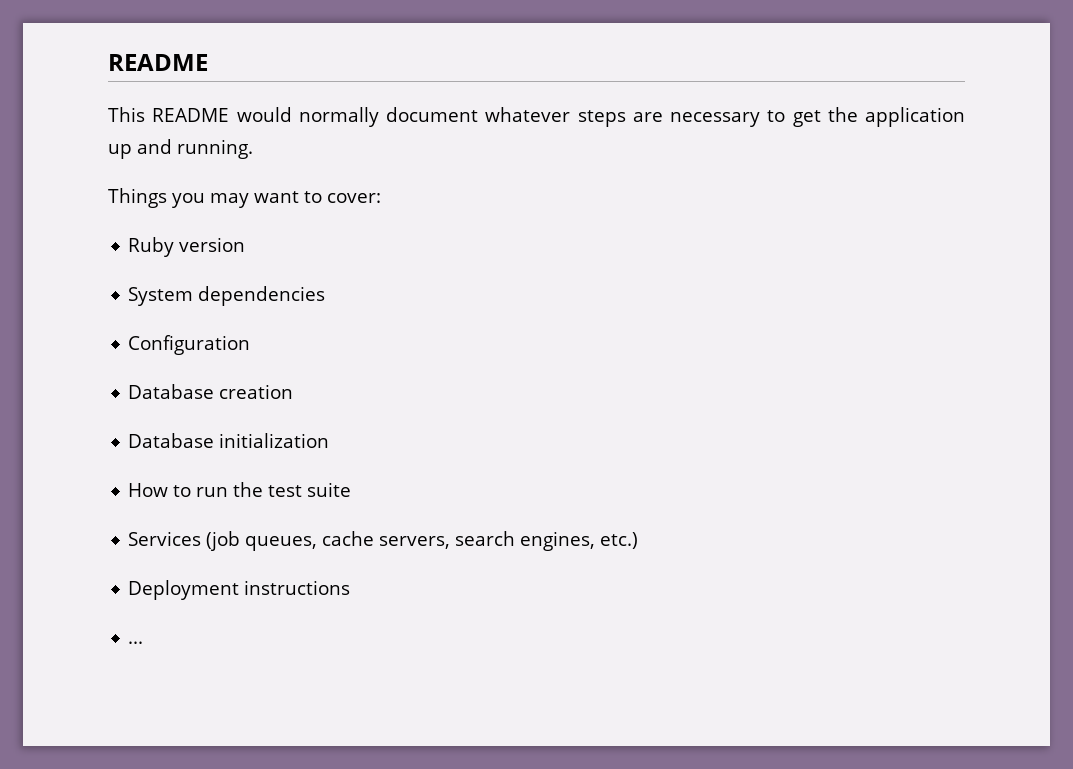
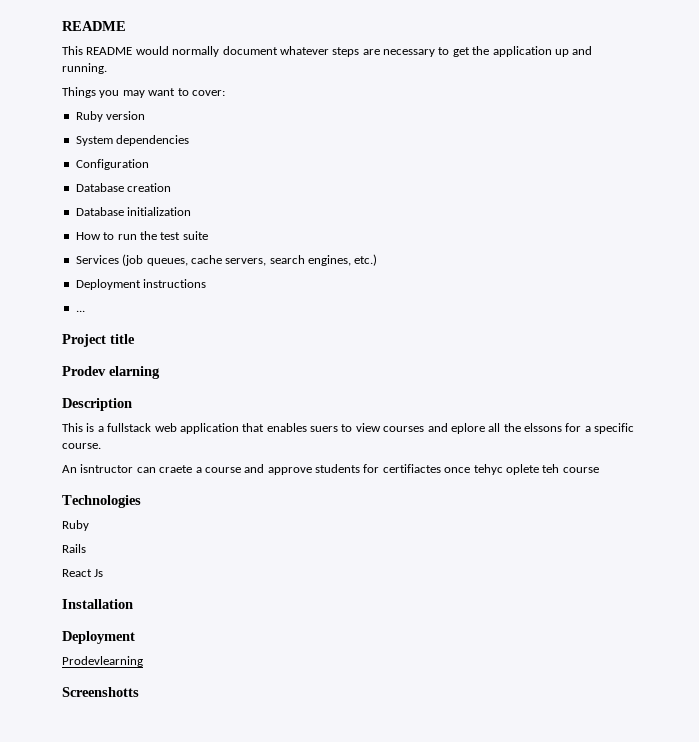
(144, 642) none -> [62,334,135,347] [62,366,160,379] [62,398,132,411] [62,423,635,434] [62,443,101,449] [62,464,599,475] [62,495,141,508] [62,520,89,531] [62,544,86,553] [62,569,104,577] [62,599,133,609] [62,631,135,644] [62,656,143,667] [62,687,139,697] // Project title // Prodev elarning // Description // This is a fullstack web application that enables suers to view courses and eplore all the elssons for a specific course. // An isntructor can craete a course and approve students for certifiactes once tehyc oplete teh course // Technologies // Ruby // Rails // React Js // Installation // Deployment // Prodevlearning // Screenshotts

